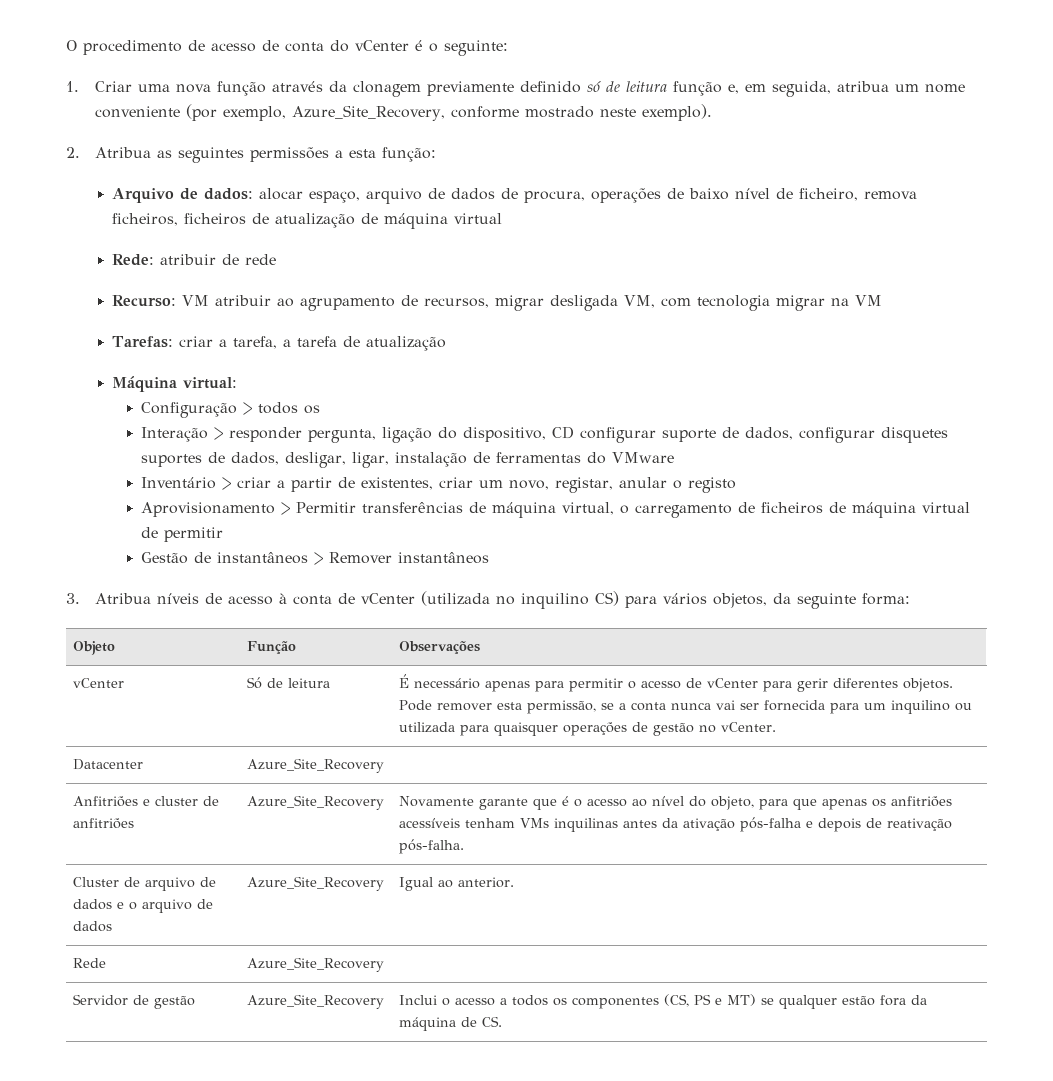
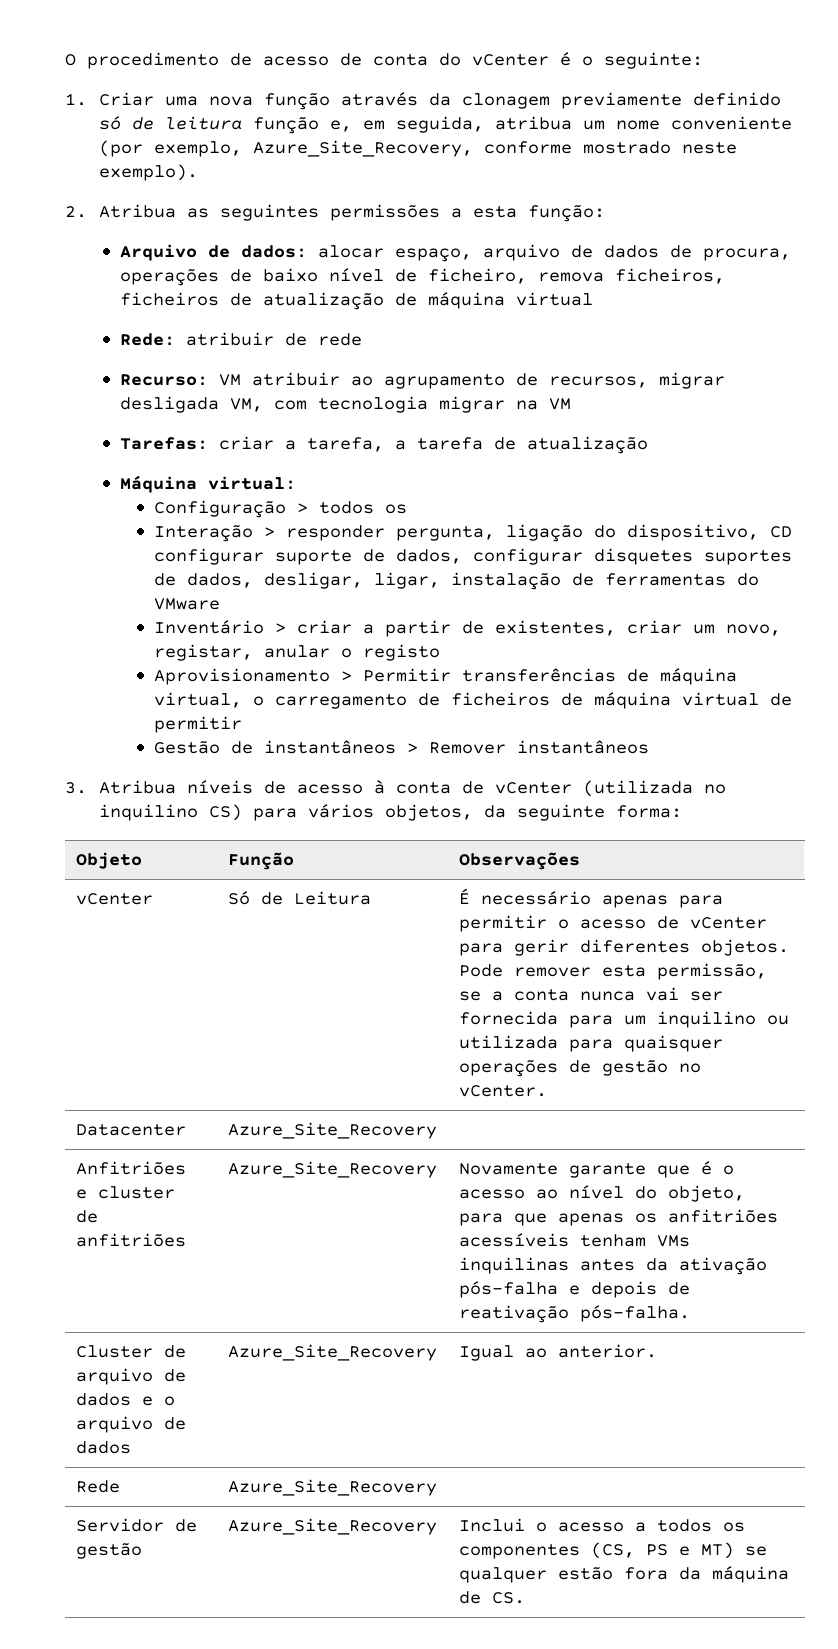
[288,678,331,688] leitura -> [293,891,371,905] Leitura

